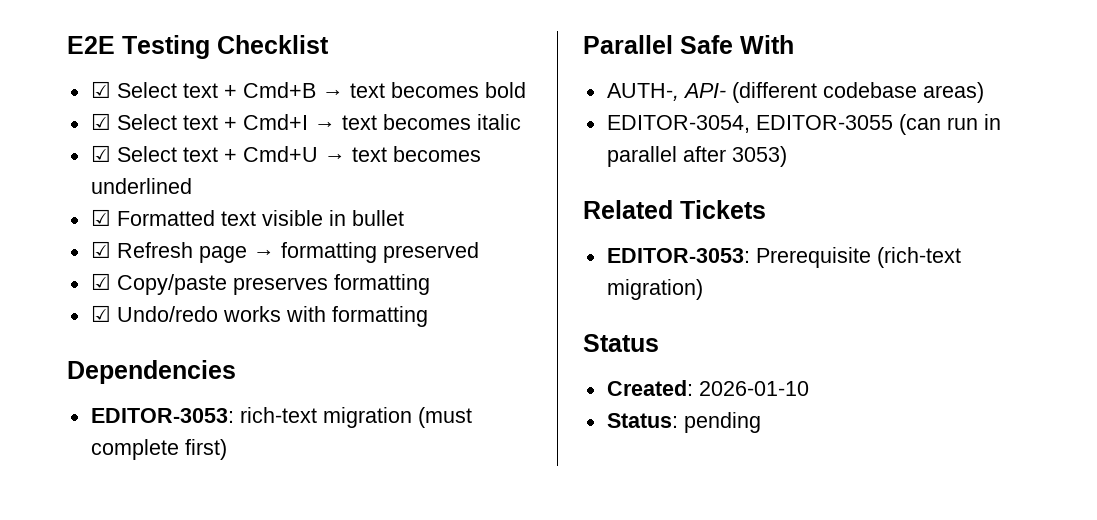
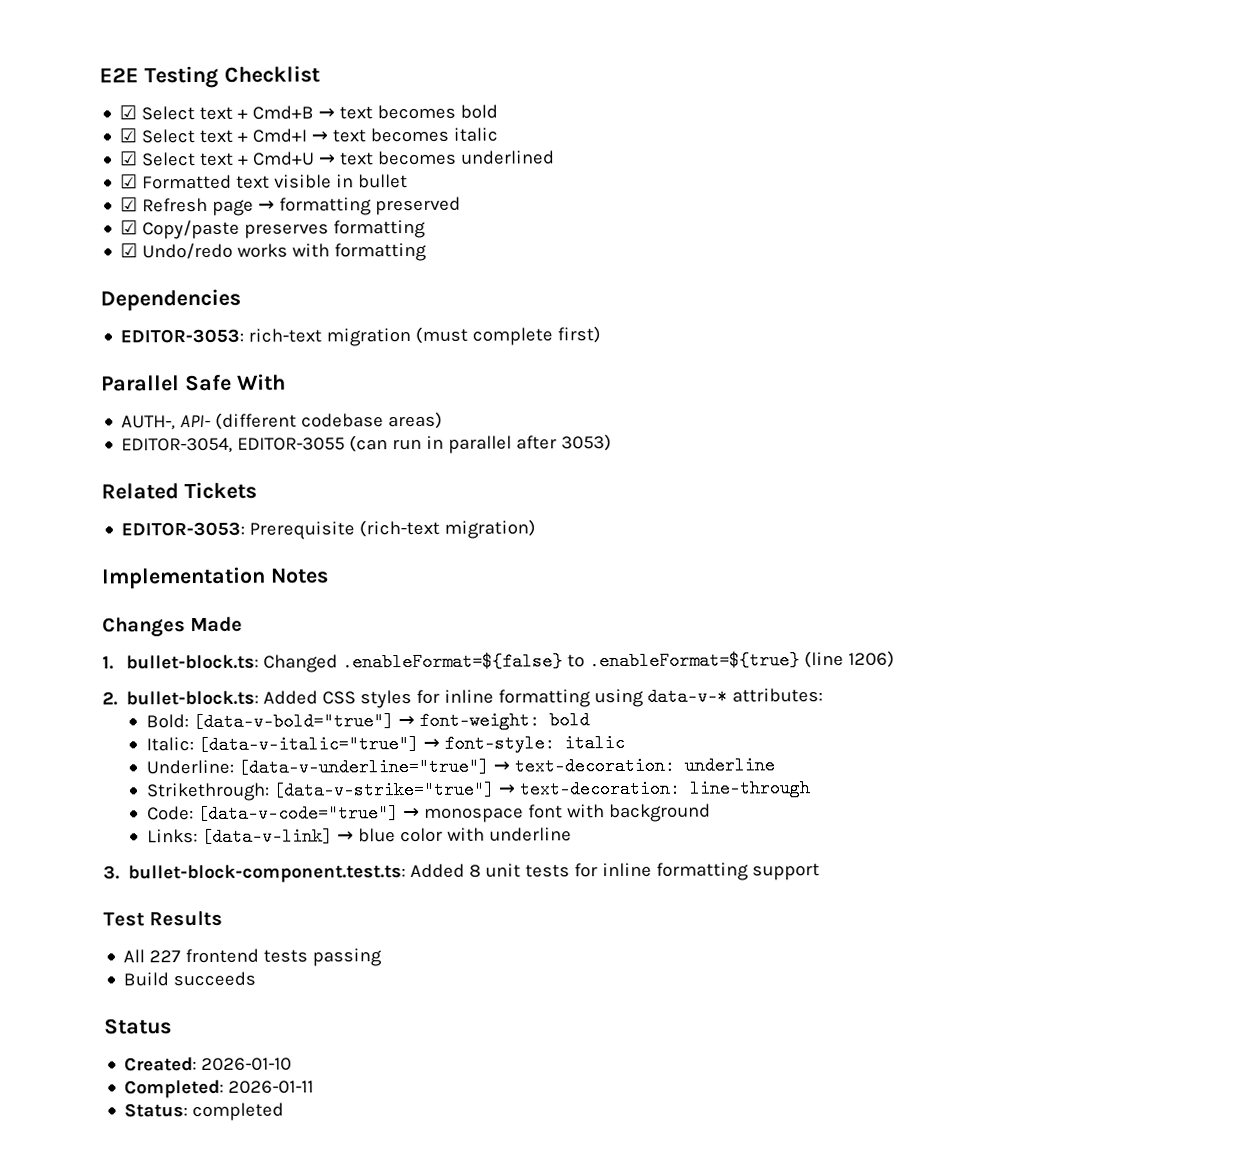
(703, 289) none -> [101,566,329,590] [102,616,244,638] [102,650,895,673] [102,687,824,709] [146,711,591,732] [146,733,626,754] [146,756,776,777] [146,779,812,802] [147,803,712,824] [147,827,573,846] [103,862,821,884] [103,910,224,927] [123,948,383,967] [123,971,257,987] // Implementation Notes // Changes Made // 1. bullet-block.ts: Changed .enableFormat=${false} to .enableFormat=${true} (line 1206) // 2. bullet-block.ts: Added CSS styles for inline formatting using data-v-* attributes: // Bold: [data-v-bold="true"] → font-weight: bold // Italic: [data-v-italic="true"] → font-style: italic // Underline: [data-v-underline="true"] → text-decoration: underline // Strikethrough: [data-v-strike="true"] → text-decoration: line-through // Code: [data-v-code="true"] → monospace font with background // Links: [data-v-link] → blue color with underline // 3. bullet-block-component.test.ts: Added 8 unit tests for inline formatting support // Test Results // All 227 frontend tests passing // Build succeeds
(809, 388) none -> [124,1079,315,1099] // Completed: 2026-01-11
[683,412,761,433] pending -> [192,1102,285,1122] completed

